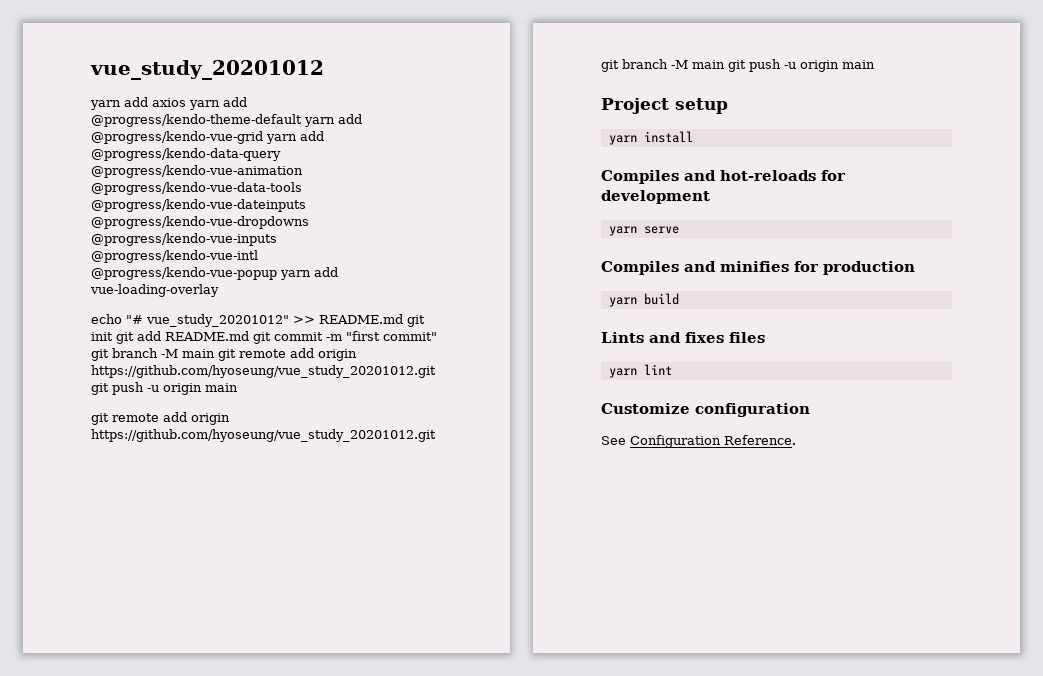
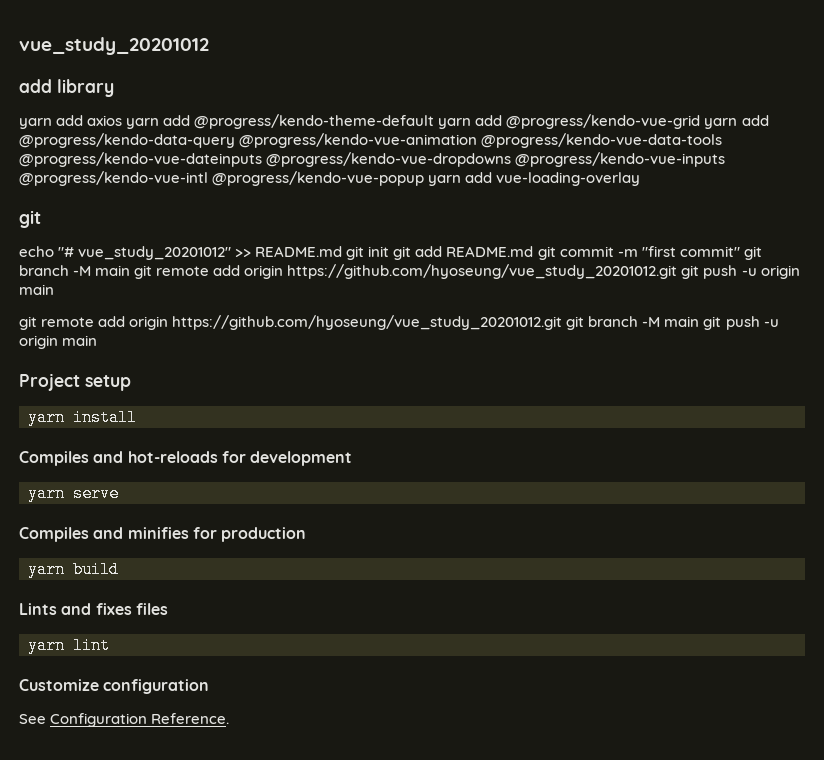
(324, 70) none -> [19,79,114,97] // add library
(219, 290) none -> [19,210,41,228] // git

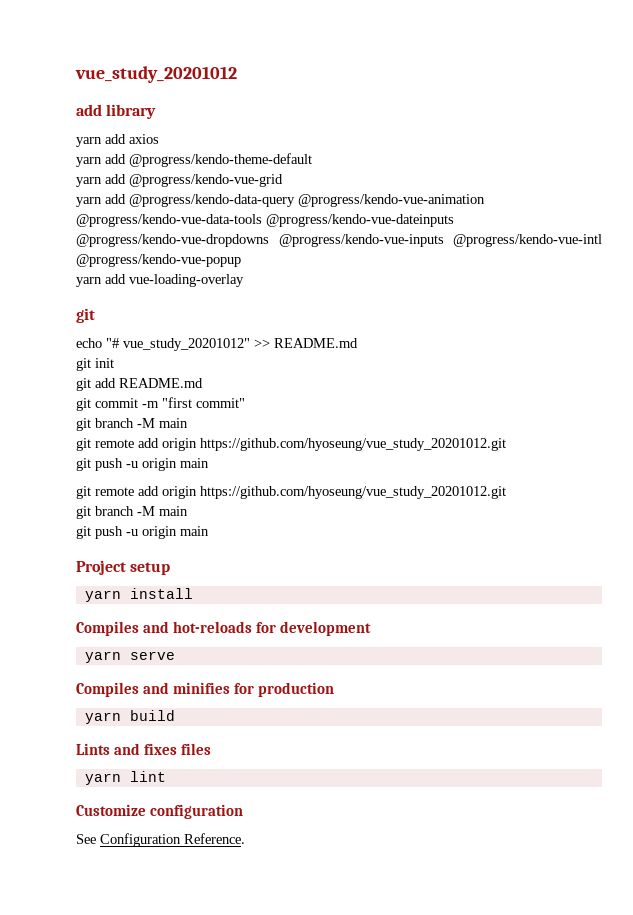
(123, 120) none -> (159, 139) //
(435, 121) none -> (312, 160) //
(701, 121) none -> (283, 180) //
(425, 178) none -> (241, 260) //
(343, 251) none -> (358, 343) //
(390, 251) none -> (114, 363) //
(534, 251) none -> (203, 383) //
[743,246,762,260] [19,264,678,279] git branch -M main git remote add origin https://github.com/hyoseung/vue_study_20201012.git -> [76,418,188,431] [76,438,506,451] // git branch -M main // git remote add origin https://github.com/hyoseung/vue_study_20201012.git //
[566,316,700,330] git branch -M main -> [76,506,188,519] // git branch -M main //

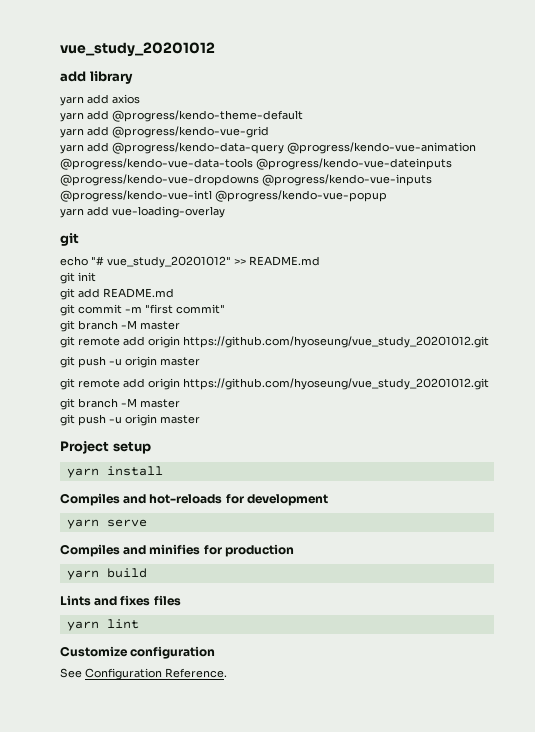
[159,418,188,428] main -> [140,321,180,330] master
[180,458,209,468] main -> [160,357,200,366] master
[159,506,188,516] [76,526,209,539] main // git push -u origin main -> [140,399,180,408] [60,414,200,426] master // git push -u origin master

